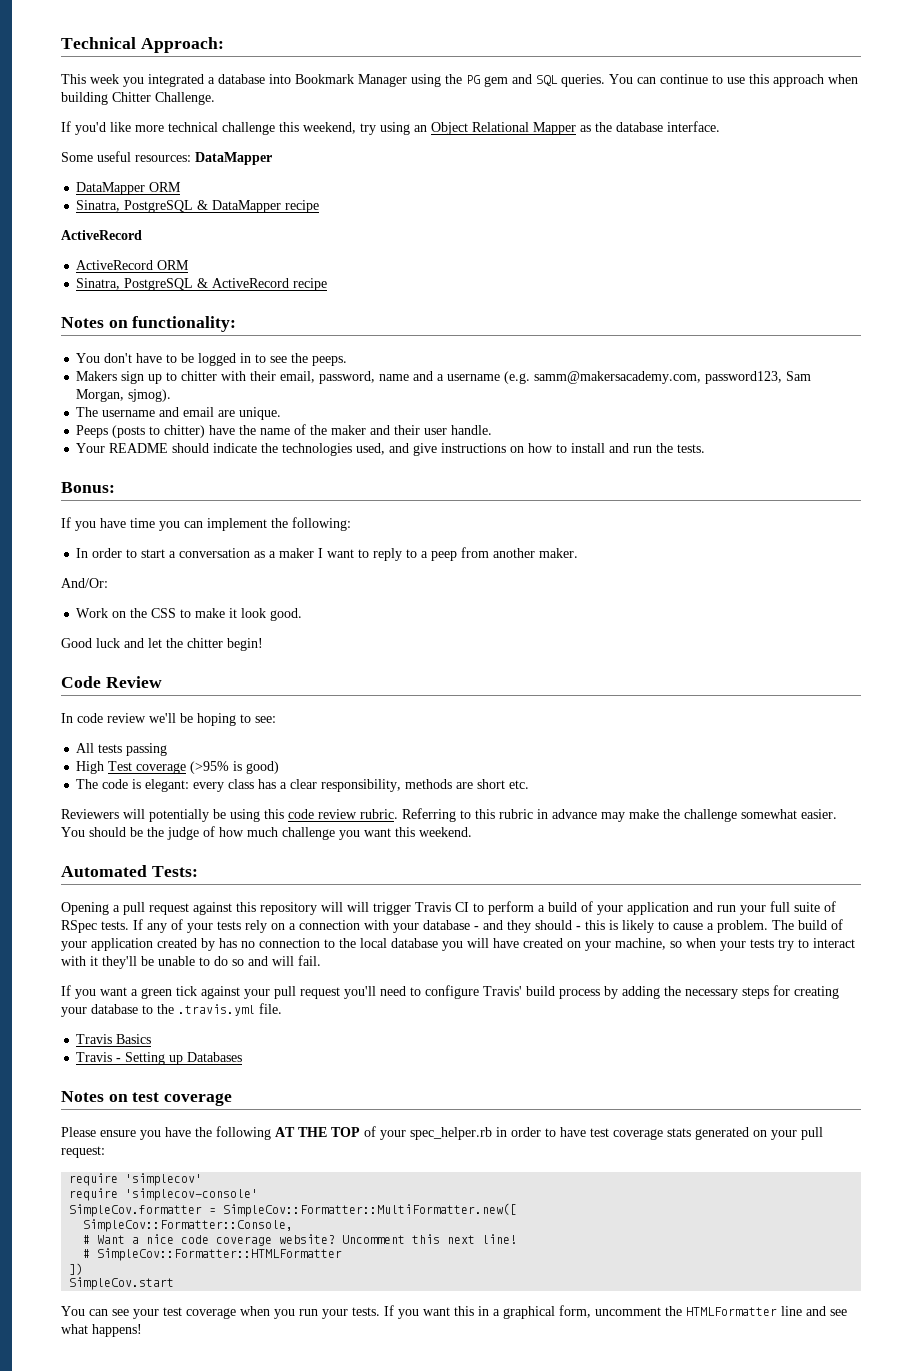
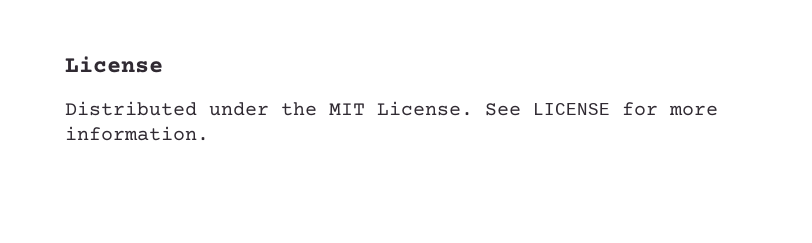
[61,37,224,53] [61,74,858,87] [61,92,215,105] [61,121,720,135] [61,151,272,165] [76,182,182,195] [76,200,320,213] [61,230,142,240] [76,260,190,270] [76,278,328,291] [61,316,237,332] [76,353,348,366] [76,371,812,384] [76,389,172,402] [76,407,282,420] [76,424,493,438] [76,443,706,456] [61,482,115,493] [61,517,351,531] [76,547,579,561] [61,578,108,588] [76,608,303,621] [61,638,263,651] [61,676,162,688] [61,713,276,726] [76,743,168,756] [76,761,280,774] [76,779,530,792] [61,808,837,822] [61,826,472,840] [61,865,198,877] [61,901,836,915] [61,919,843,933] [61,938,855,951] [61,955,321,969] [61,985,839,999] [61,1003,282,1017] [76,1034,152,1044] [76,1052,243,1065] [61,1091,233,1106] [61,1126,823,1140] [61,1146,105,1158] [69,1173,203,1186] [69,1188,259,1201] [69,1203,518,1217] [83,1219,294,1232] [83,1234,518,1246] [83,1248,343,1261] [69,1263,84,1275] [69,1277,175,1290] [61,1305,847,1319] [61,1324,142,1337] Technical Approach: // This week you integrated a database into Bookmark Manager using the PG gem and SQL queries. You can continue to use this approach when building Chitter Challenge. // If you'd like more technical challenge this weekend, try using an Object Relational Mapper as the database interface. // Some useful resources: DataMapper // DataMapper ORM // Sinatra, PostgreSQL & DataMapper recipe // ActiveRecord // ActiveRecord ORM // Sinatra, PostgreSQL & ActiveRecord recipe // Notes on functionality: // You don't have to be logged in to see the peeps. // Makers sign up to chitter with their email, password, name and a username (e.g. samm@makersacademy.com, password123, Sam Morgan, sjmog). // The username and email are unique. // Peeps (posts to chitter) have the name of the maker and their user handle. // Your README should indicate the technologies used, and give instructions on how to install and run the tests. // Bonus: // If you have time you can implement the following: // In order to start a conversation as a maker I want to reply to a peep from another maker. // And/Or: // Work on the CSS to make it look good. // Good luck and let the chitter begin! // Code Review // In code review we'll be hoping to see: // All tests passing // High Test coverage (>95% is good) // The code is elegant: every class has a clear responsibility, methods are short etc. // Reviewers will potentially be using this code review rubric. Referring to this rubric in advance may make the challenge somewhat easier. You should be the judge of how much challenge you want this weekend. // Automated Tests: // Opening a pull request against this repository will will trigger Travis CI to perform a build of your application and run your full suite of RSpec tests. If any of your tests rely on a connection with your database - and they should - this is likely to cause a problem. The build of your application created by has no connection to the local database you will have created on your machine, so when your tests try to interact with it they'll be unable to do so and will fail. // If you want a green tick against your pull request you'll need to configure Travis' build process by adding the necessary steps for creating your database to the .travis.yml file. // Travis Basics // Travis - Setting up Databases // Notes on test coverage // Please ensure you have the following AT THE TOP of your spec_helper.rb in order to have test coverage stats generated on your pull request: // require 'simplecov' // require 'simplecov-console' // SimpleCov.formatter = SimpleCov::Formatter::MultiFormatter.new([ // SimpleCov::Formatter::Console, // # Want a nice code coverage website? Uncomment this next line! // # SimpleCov::Formatter::HTMLFormatter // ]) // SimpleCov.start // You can see your test coverage when you run your tests. If you want this in a graphical form, uncomment the HTMLFormatter line and see what happens! -> [65,56,163,73] [65,101,718,116] [65,126,209,141] License // Distributed under the MIT License. See LICENSE for more information.

